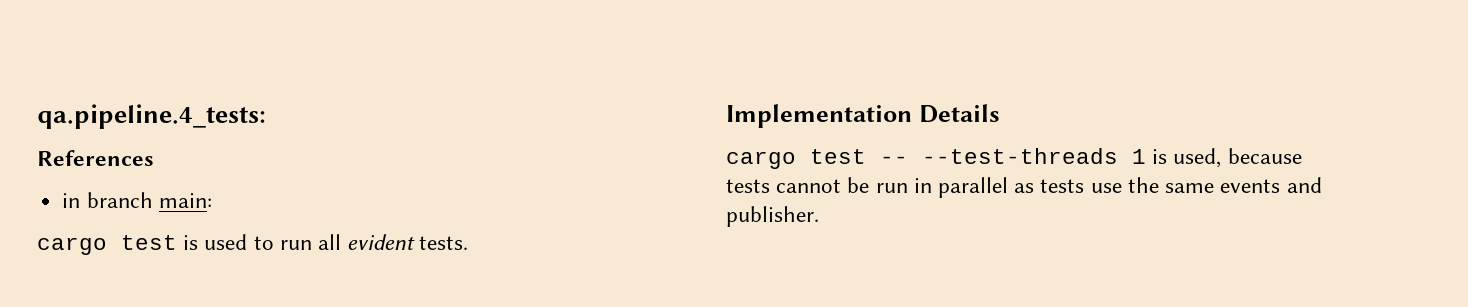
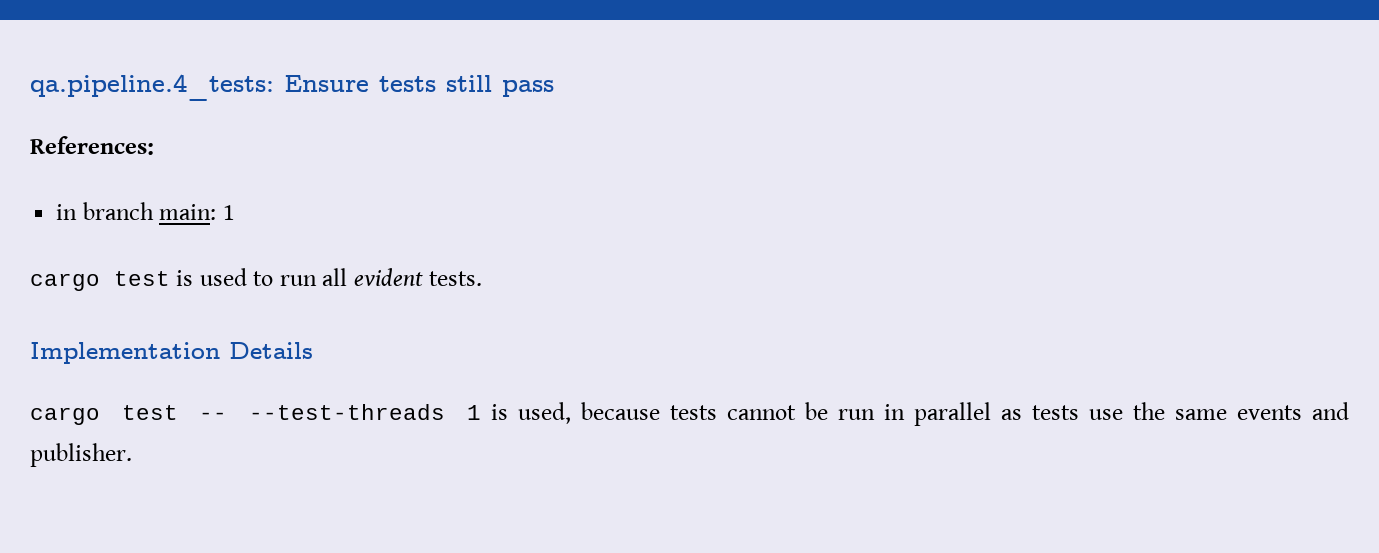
[37,150,154,166] // References -> [284,75,554,97] [30,136,154,155] Ensure tests still pass // References:
(212, 200) none -> [222,205,235,220] 1

